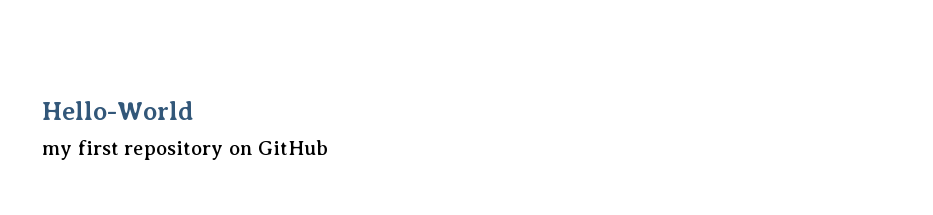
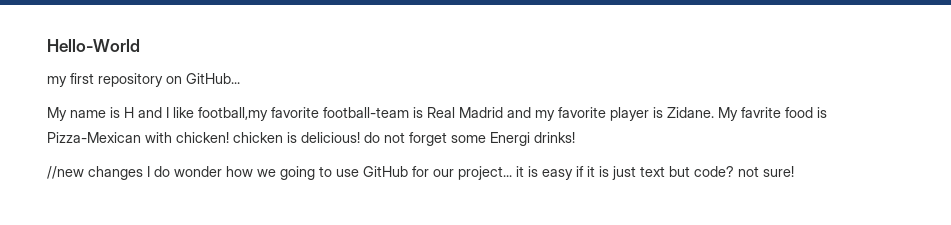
[258,140,329,155] GitHub -> [186,73,240,84] [47,107,827,121] [47,132,575,146] [47,166,794,180] GitHub... // My name is H and I like football,my favorite football-team is Real Madrid and my favorite player is Zidane. My favrite food is Pizza-Mexican with chicken! chicken is delicious! do not forget some Energi drinks! // //new changes I do wonder how we going to use GitHub for our project... it is easy if it is just text but code? not sure!

